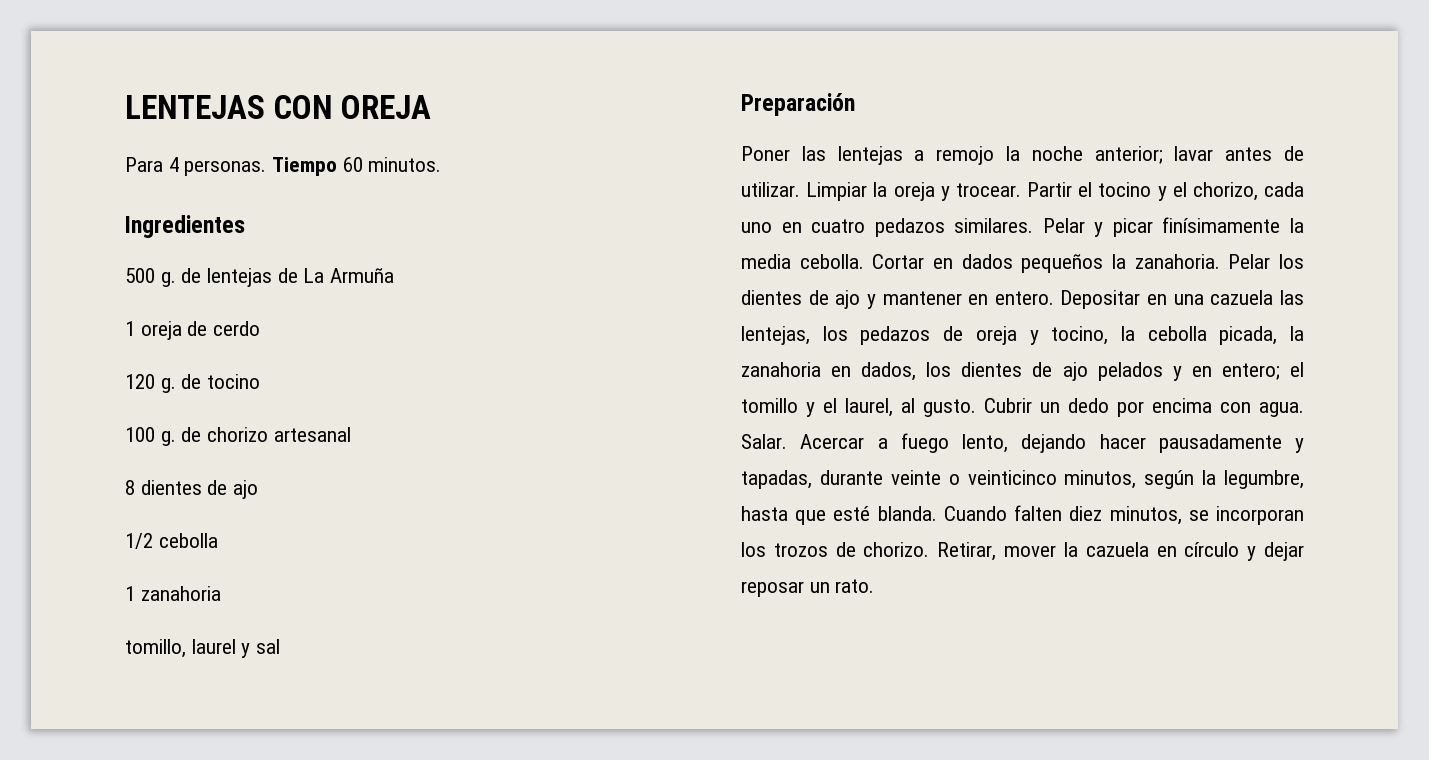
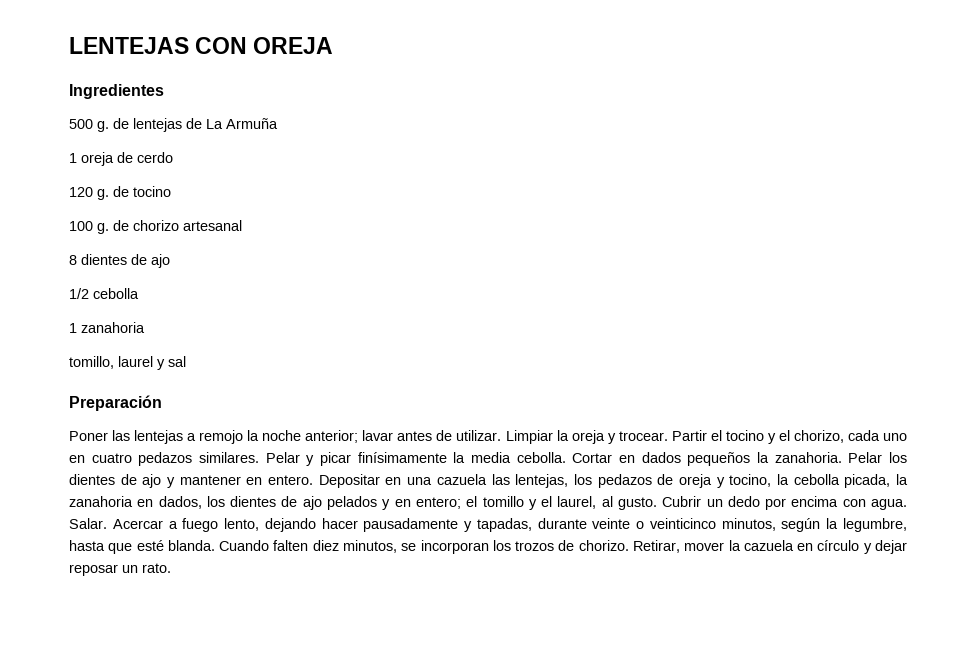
[125,157,442,176] // Para 4 personas. Tiempo 60 minutos. -> (334, 45) none

